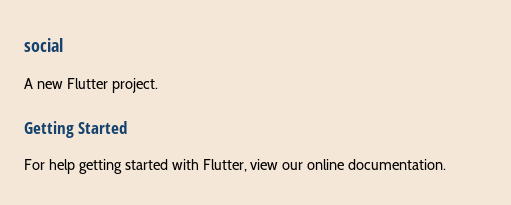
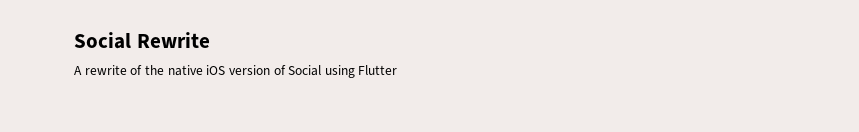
[24,38,63,52] social -> [74,32,210,49] Social Rewrite
[36,78,158,93] [24,121,128,138] [24,159,447,174] new Flutter project. // Getting Started // For help getting started with Flutter, view our online documentation. -> [84,65,398,78] rewrite of the native iOS version of Social using Flutter

